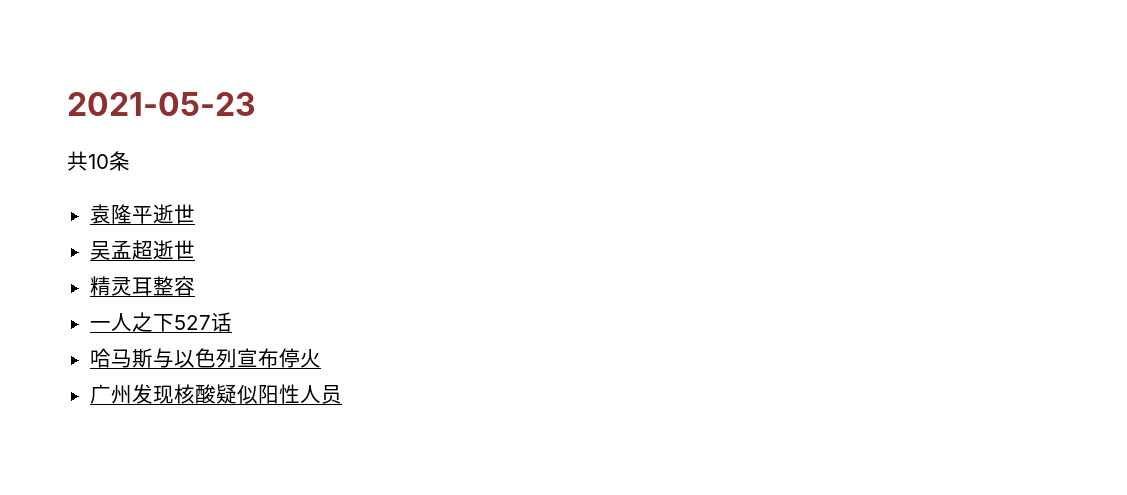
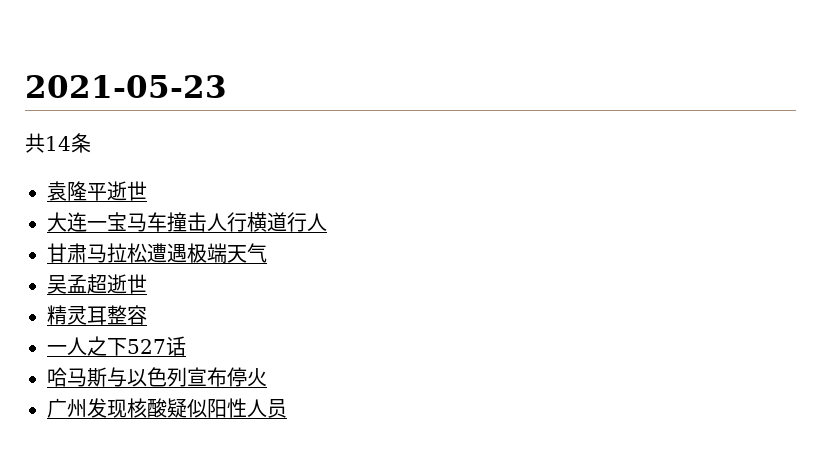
[88,154,109,169] 10 -> [45,136,71,151] 14
(195, 214) none -> [47,212,327,232] [47,243,267,263] // 大连一宝马车撞击人行横道行人 // 甘肃马拉松遭遇极端天气

